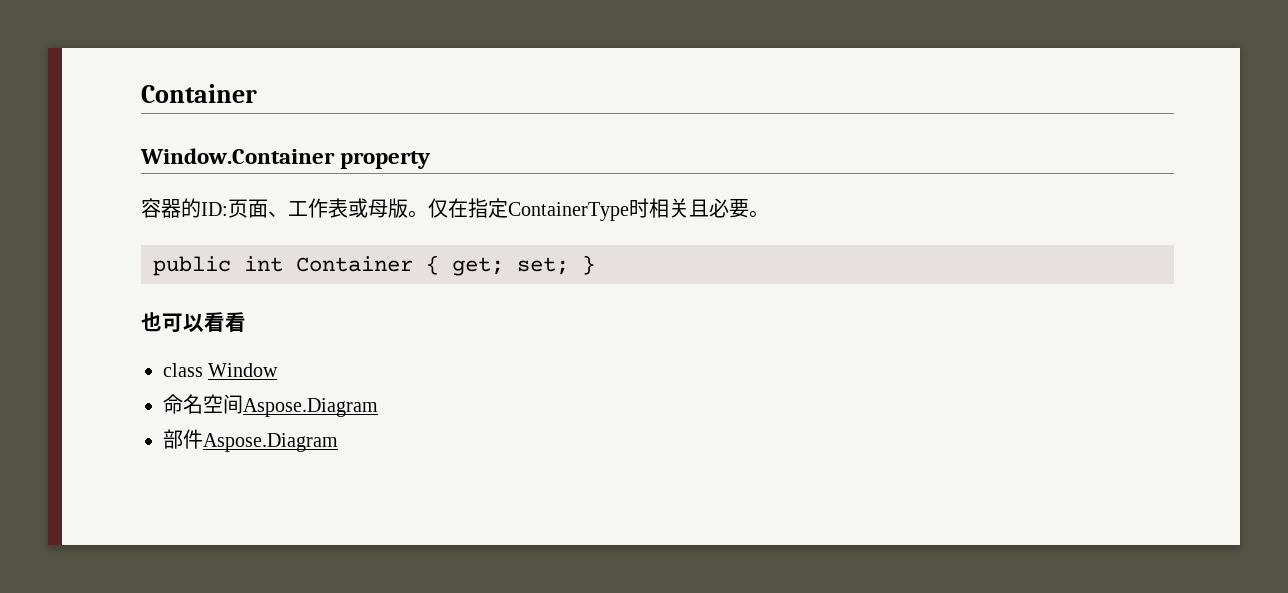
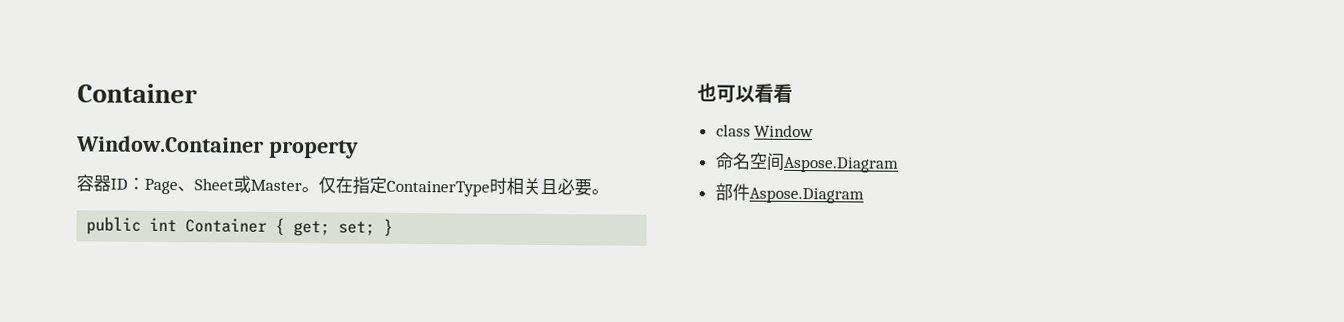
[181,198,408,218] 的ID:页面、工作表或母版 -> [110,175,302,195] ID：Page、Sheet或Master

